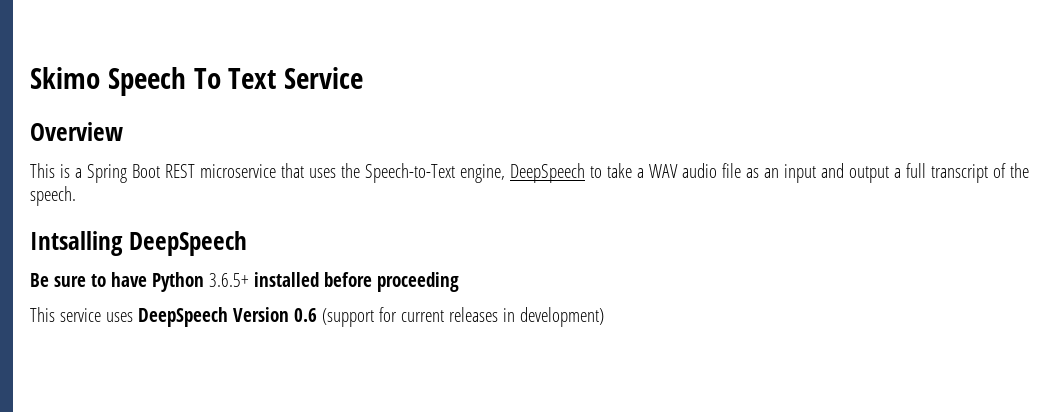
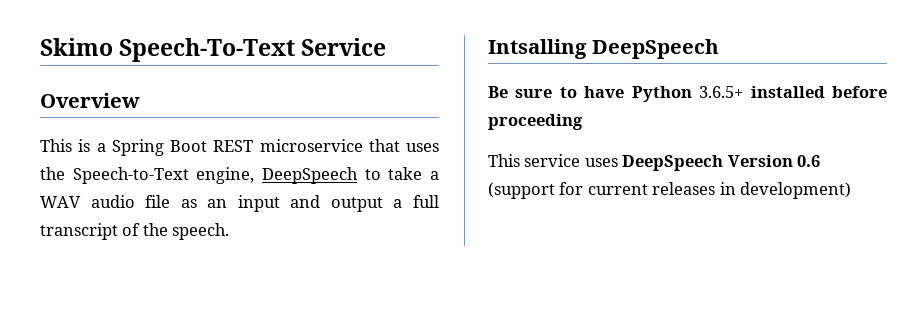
[107,67,277,96] Speech To Text -> [119,38,296,62] Speech-To-Text

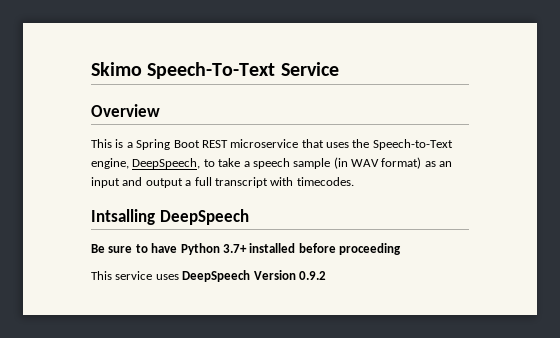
[262,167,358,184] DeepSpeech -> [132,158,201,169] DeepSpeech,
[40,195,171,208] WAV audio file -> [252,157,422,169] speech sample (in WAV format)
[122,223,230,240] of the speech. -> [270,177,354,186] with timecodes.
[699,86,744,98] 3.6.5+ -> [222,244,247,253] 3.7+
[797,155,821,167] [488,182,852,199] 0.6 (support for current releases in development) -> [298,271,326,280] 0.9.2

